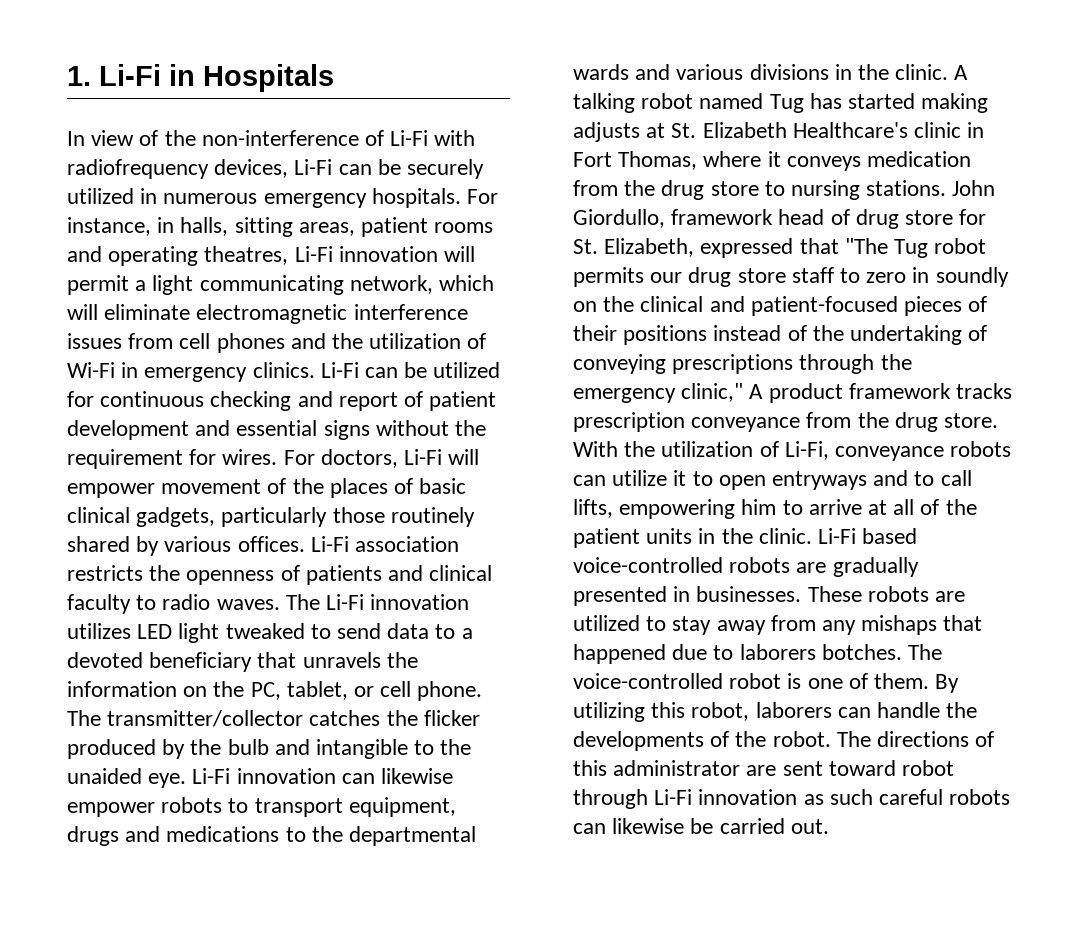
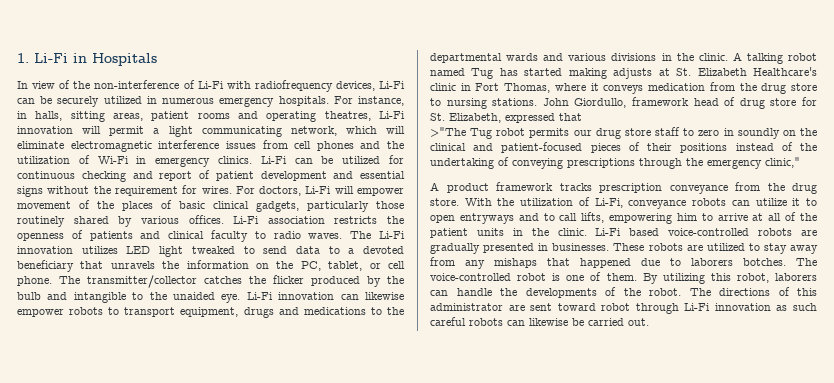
[844,238,888,254] "The -> [430,127,466,137] // >"The
(744, 392) none -> (800, 162) //

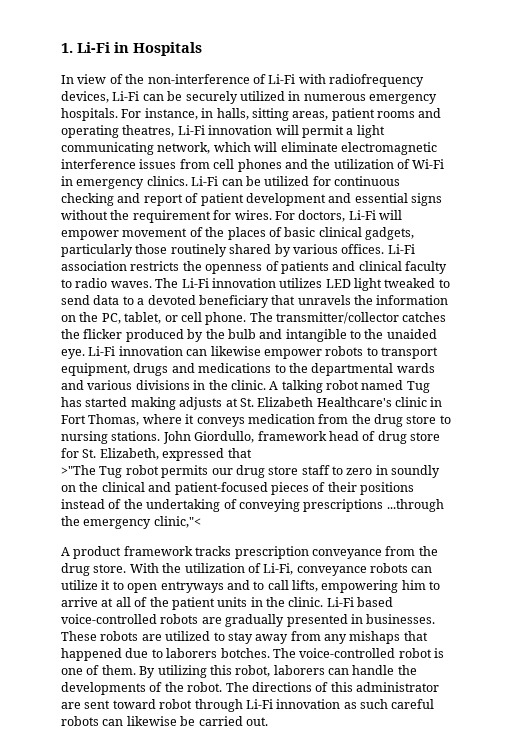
[639,158,682,169] through -> [386,499,444,512] ...through
[765,157,800,168] clinic," -> [153,516,201,528] clinic,"<

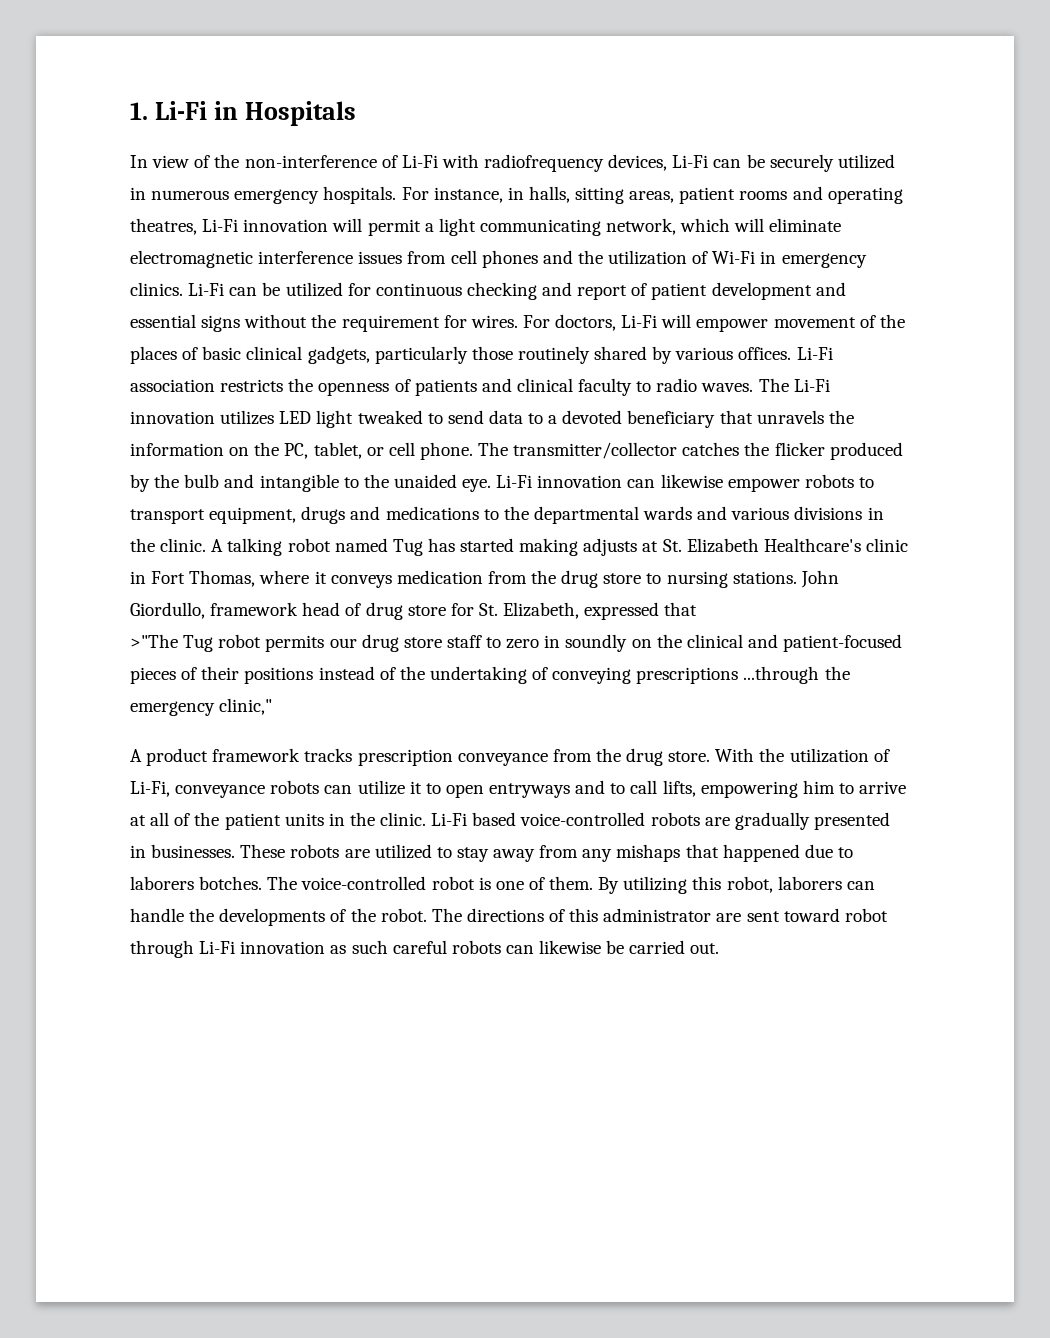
[153,516,201,528] clinic,"< -> [219,698,273,715] clinic,"

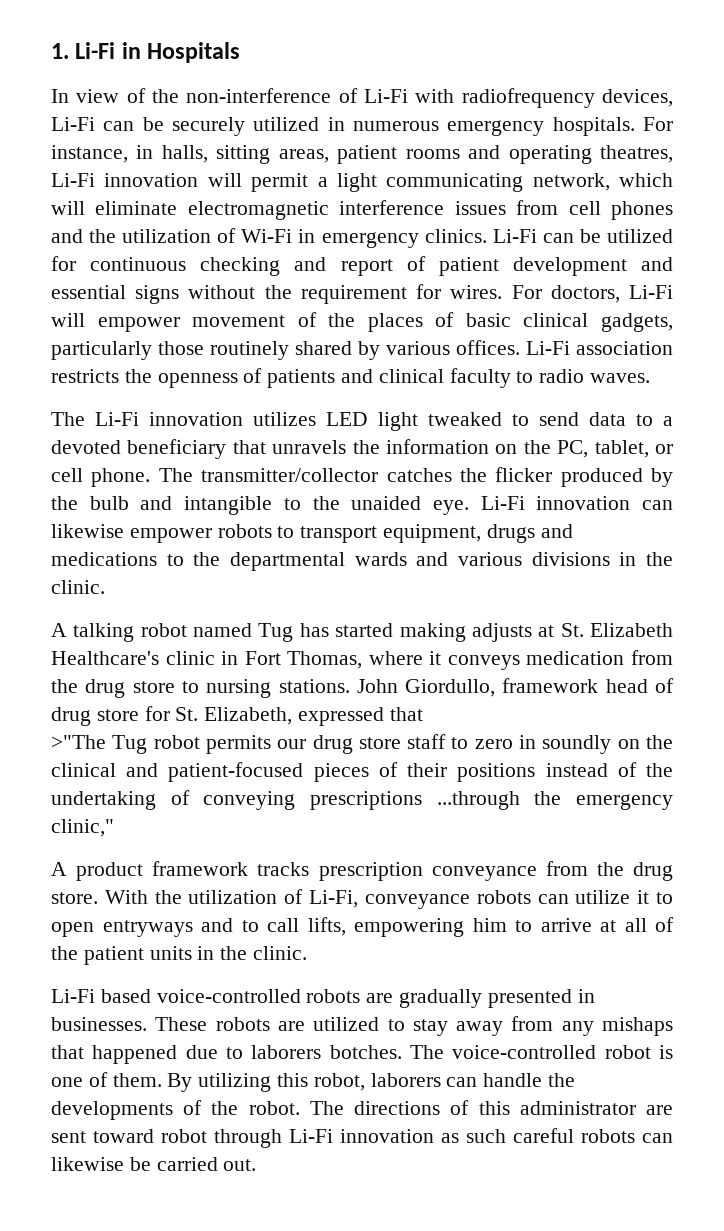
(754, 387) none -> (651, 378) //
(207, 545) none -> (105, 587) //
(427, 819) none -> (308, 953) //

